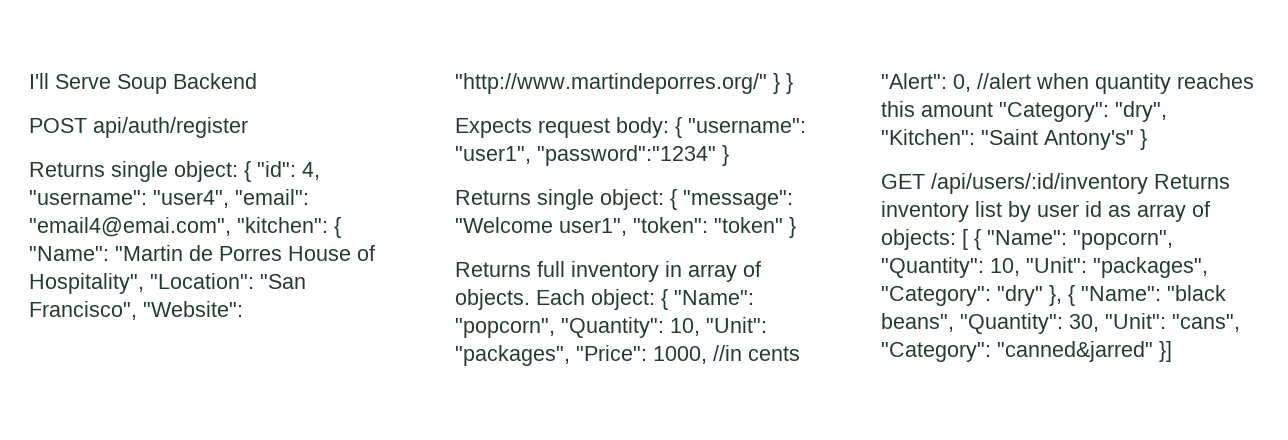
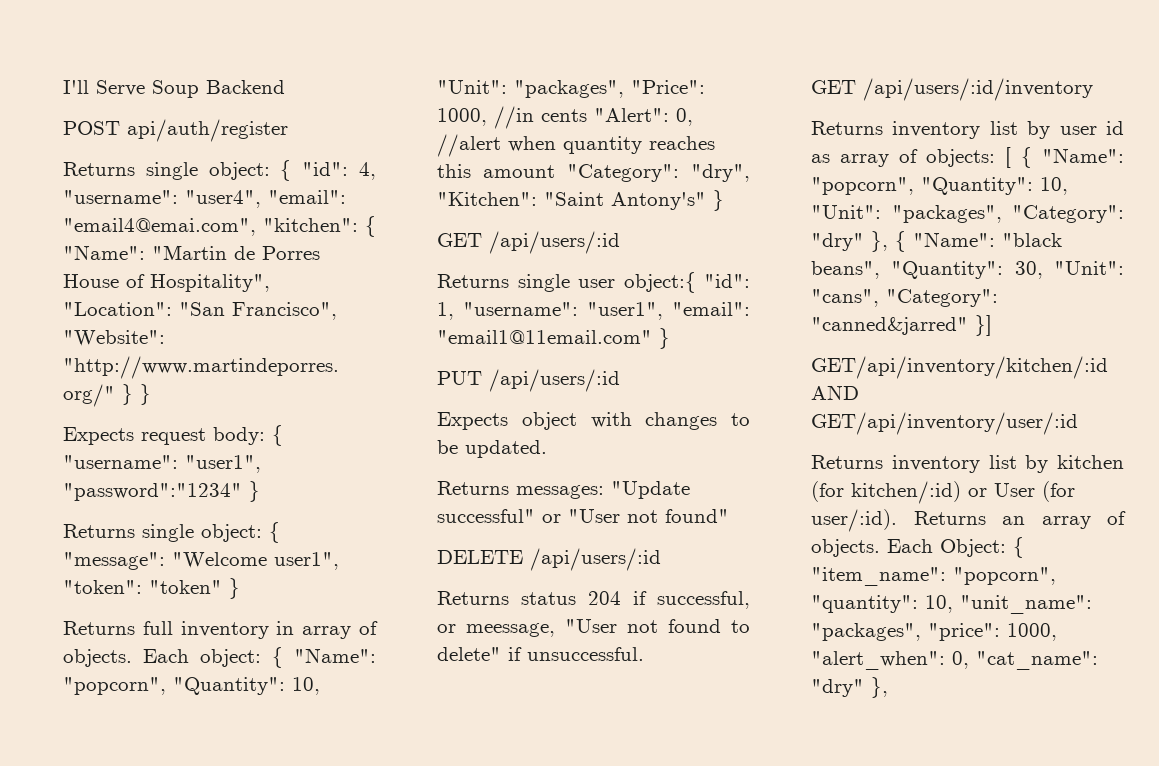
(1147, 139) none -> [437,231,620,254] [437,272,750,293] [437,302,750,320] [437,328,670,349] [437,369,620,392] [437,412,750,430] [437,440,547,458] [437,481,690,499] [437,509,729,523] [437,548,661,571] [437,591,750,609] [437,619,750,637] [437,647,644,661] // GET /api/users/:id // Returns single user object:{ "id": 1, "username": "user1", "email": "email1@11email.com" } // PUT /api/users/:id // Expects object with changes to be updated. // Returns messages: "Update successful" or "User not found" // DELETE /api/users/:id // Returns status 204 if successful, or meessage, "User not found to delete" if unsuccessful.
(1148, 183) none -> (1093, 89) //
(1172, 351) none -> [811,356,1108,379] [811,385,859,400] [811,412,1078,435] [811,455,1124,473] [811,481,1075,504] [811,509,1126,532] [811,537,1024,558] [811,567,1056,586] [811,595,1092,614] [811,623,1057,641] [811,651,1098,670] [811,677,888,698] // GET/api/inventory/kitchen/:id AND GET/api/inventory/user/:id // Returns inventory list by kitchen (for kitchen/:id) or User (for user/:id). Returns an array of objects. Each Object: { "item_name": "popcorn", "quantity": 10, "unit_name": "packages", "price": 1000, "alert_when": 0, "cat_name": "dry" },

